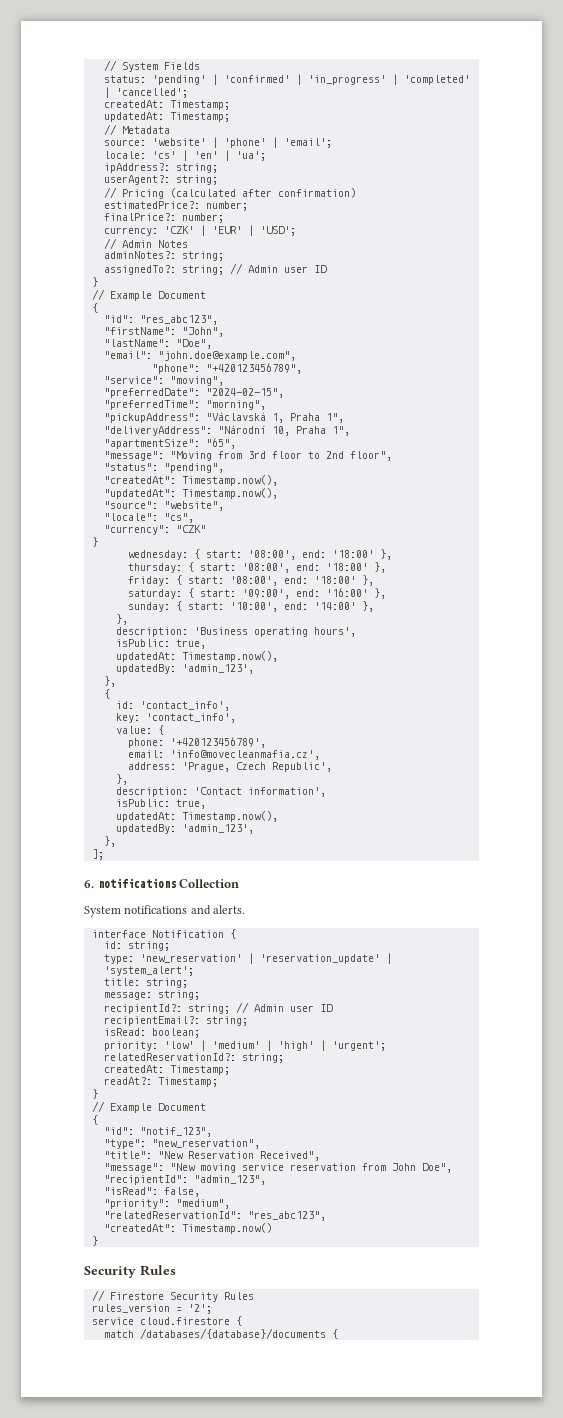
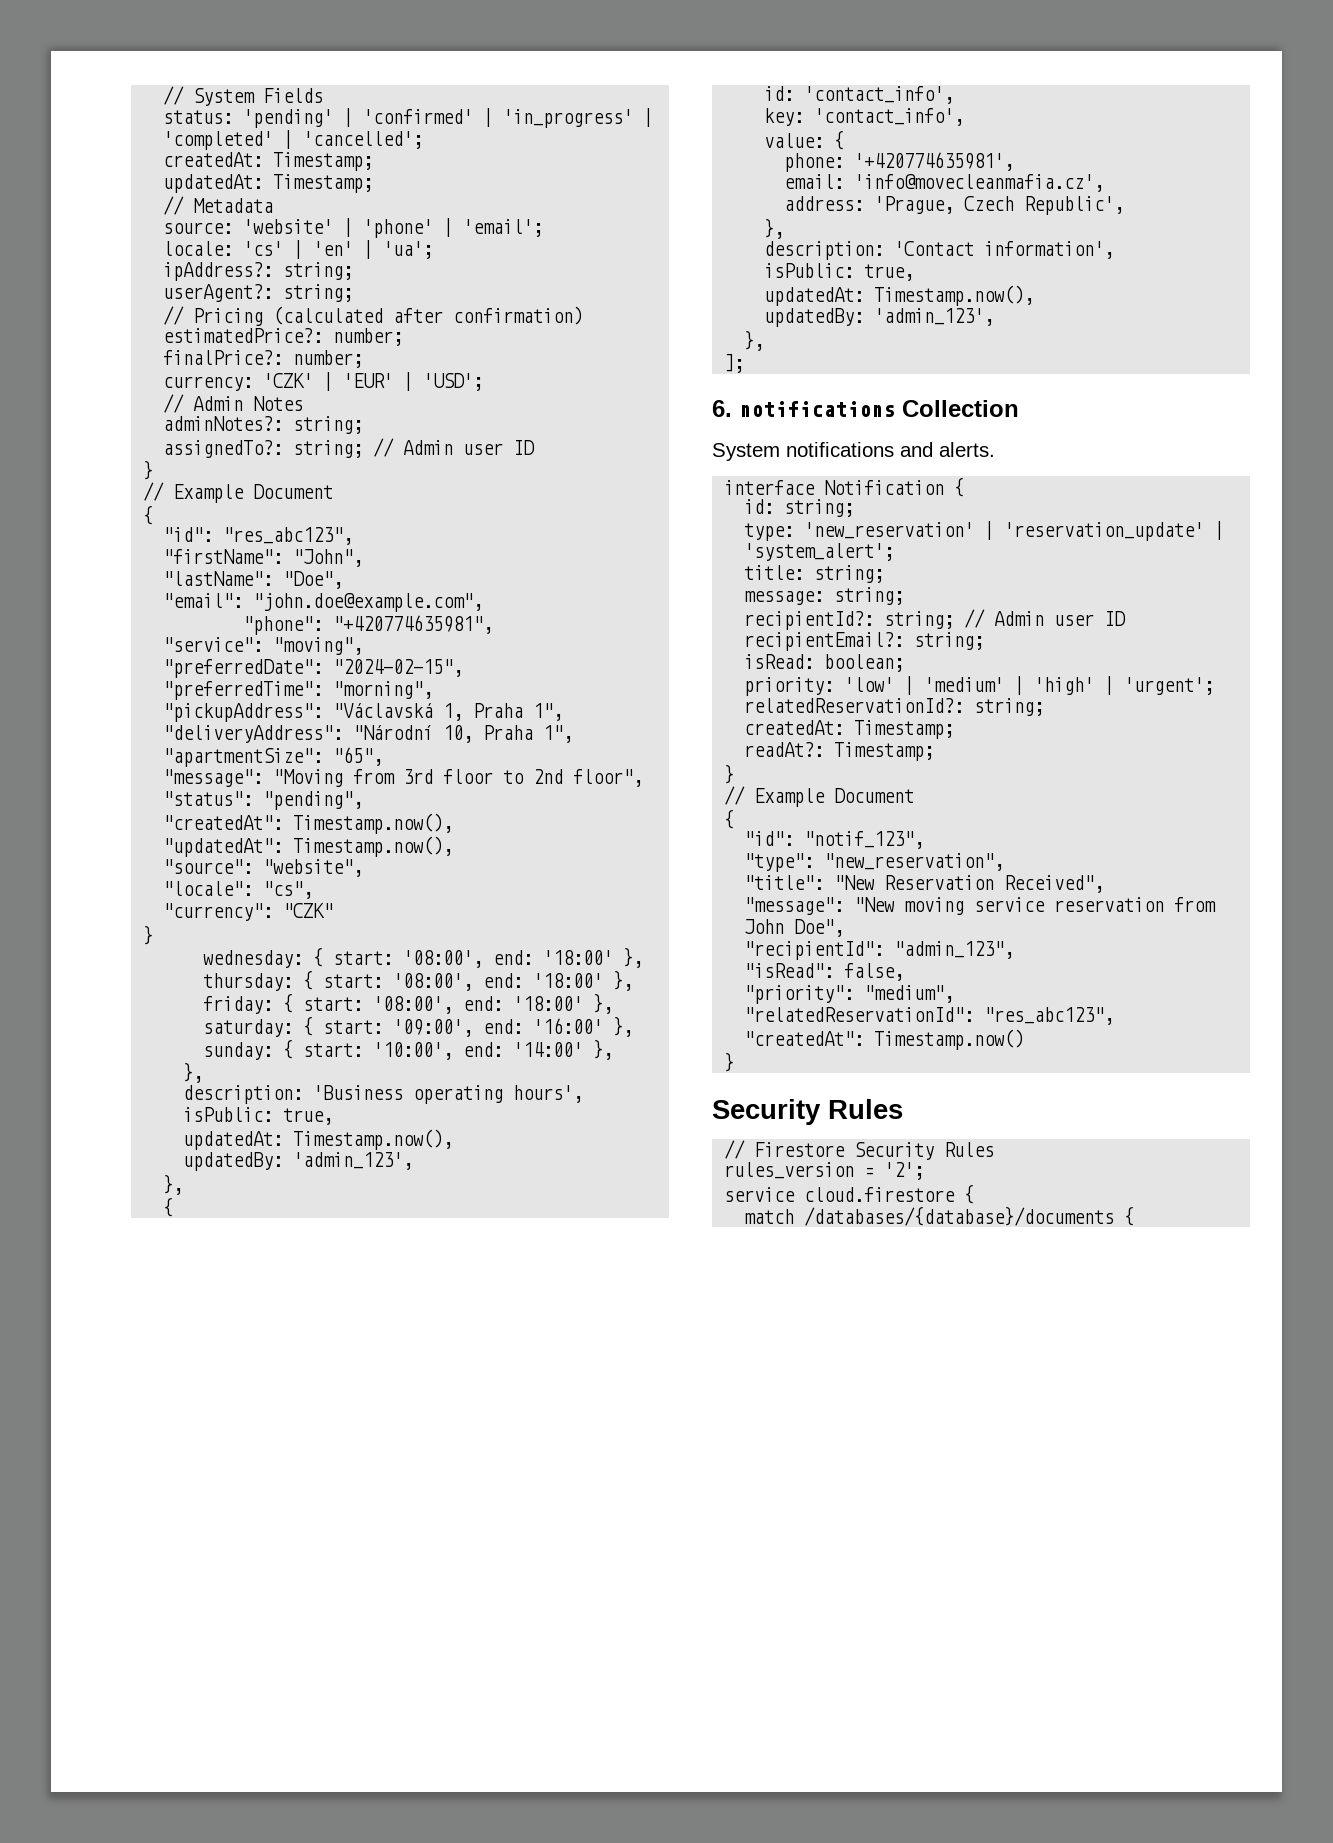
[205,363,302,374] "+420123456789", -> [333,615,494,634] "+420774635981",
[169,737,266,748] '+420123456789', -> [854,152,1015,171] '+420774635981',

